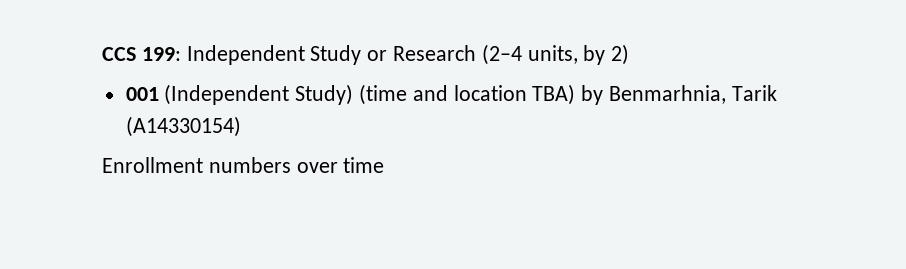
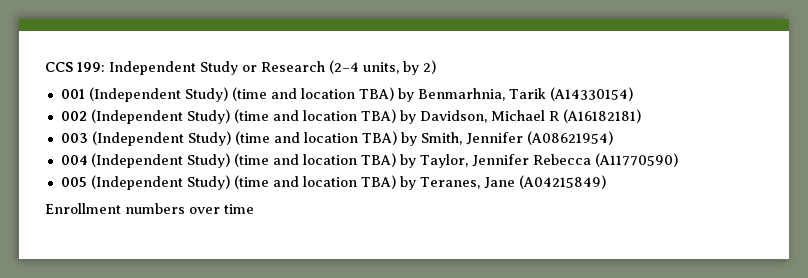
(241, 126) none -> [60,109,641,124] [60,131,613,146] [60,153,678,168] [60,175,606,190] // 002 (Independent Study) (time and location TBA) by Davidson, Michael R (A16182181) // 003 (Independent Study) (time and location TBA) by Smith, Jennifer (A08621954) // 004 (Independent Study) (time and location TBA) by Taylor, Jennifer Rebecca (A11770590) // 005 (Independent Study) (time and location TBA) by Teranes, Jane (A04215849)

